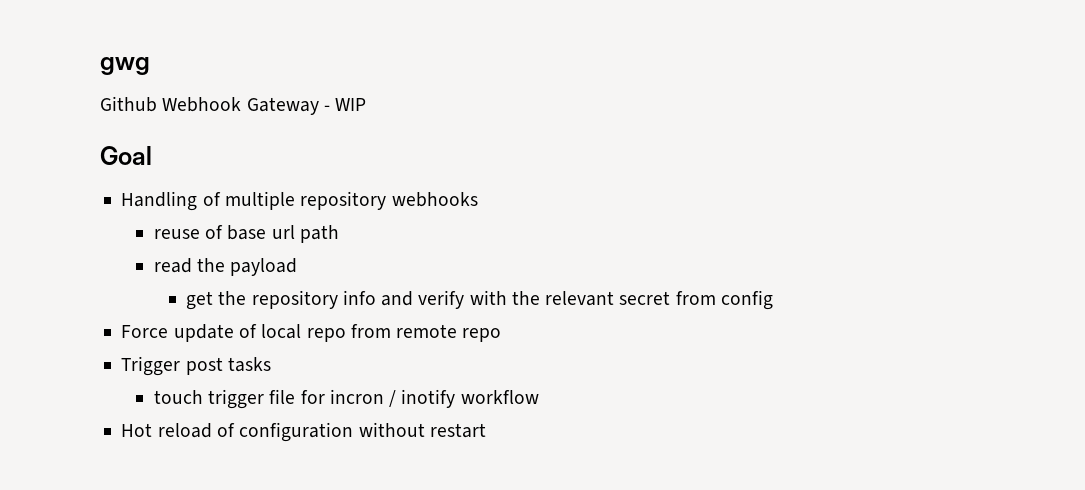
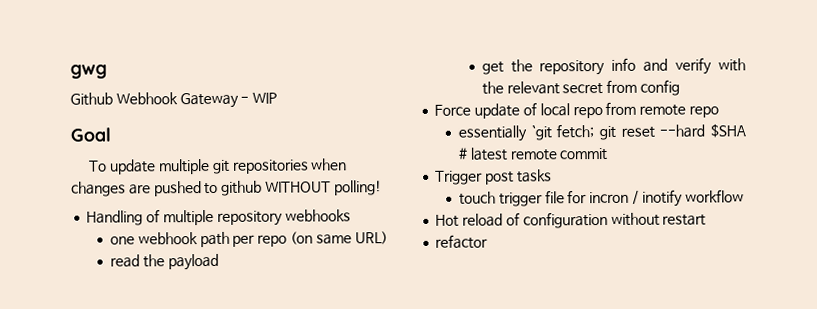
(152, 155) none -> [89,158,348,175] [71,180,382,197] // To update multiple git repositories when changes are pushed to github WITHOUT polling!
[153,225,339,243] reuse of base url path -> [110,231,388,248] one webhook path per repo (on same URL)
(502, 335) none -> [458,123,746,142] [458,147,609,161] // essentially `git fetch; git reset --hard $SHA # latest remote commit
(486, 430) none -> [435,234,489,249] // refactor

